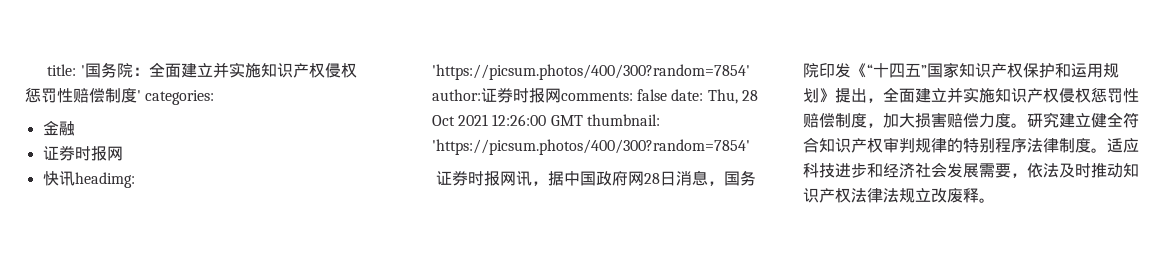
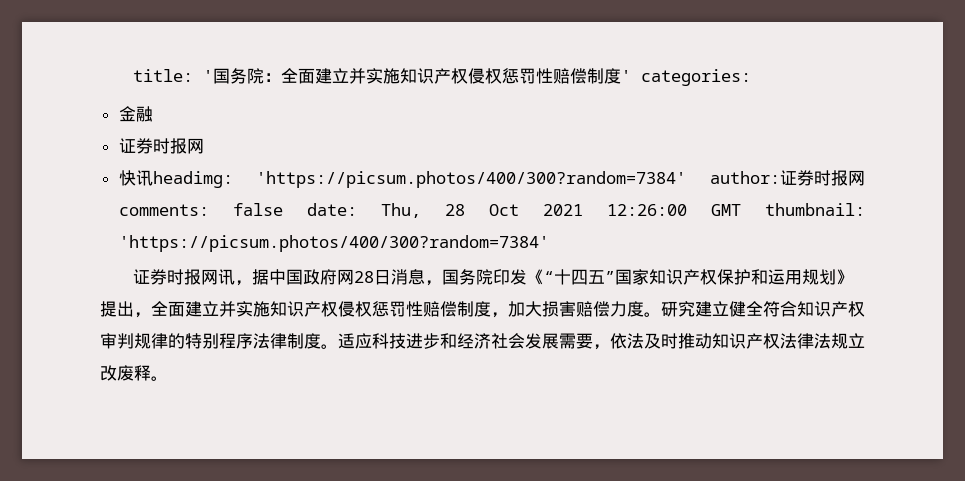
[431,64,750,80] 'https://picsum.photos/400/300?random=7854' -> [256,171,687,188] 'https://picsum.photos/400/300?random=7384'
[431,139,750,155] 'https://picsum.photos/400/300?random=7854' -> [118,235,549,252] 'https://picsum.photos/400/300?random=7384'

